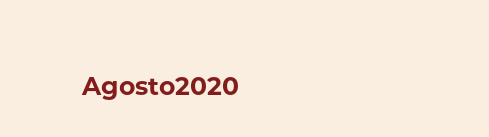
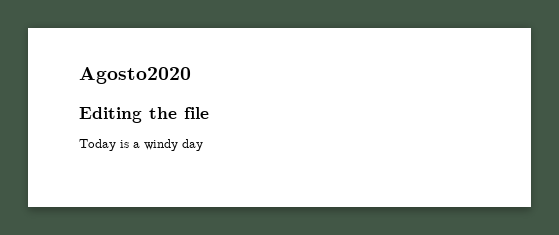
(239, 88) none -> [79,107,209,123] [79,139,203,151] // Editing the file // Today is a windy day

